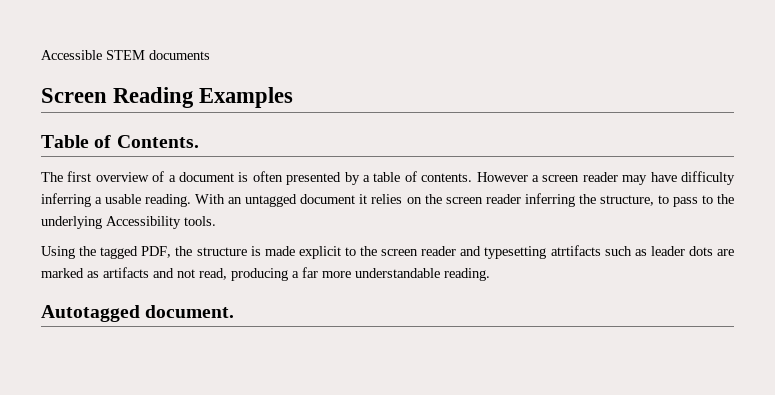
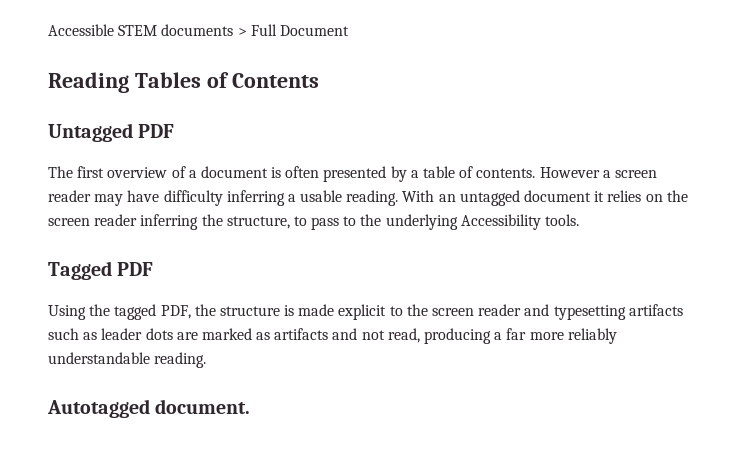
[41,87,294,108] [41,135,199,148] // Screen Reading Examples // Table of Contents. -> [237,24,349,36] [48,72,319,93] [48,123,175,142] > Full Document // Reading Tables of Contents // Untagged PDF
(216, 221) none -> [48,261,154,280] // Tagged PDF
[550,245,601,256] atrtifacts -> [628,304,683,316] artifacts
(351, 274) none -> [567,328,617,344] reliably

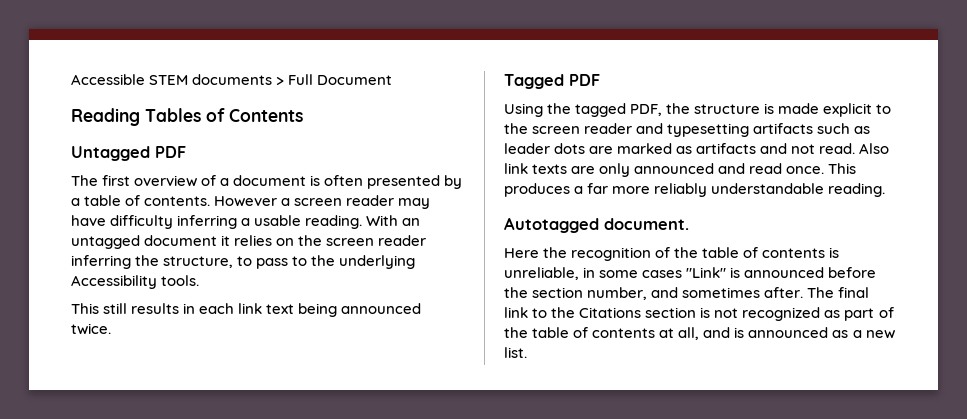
(580, 220) none -> [71,303,422,317] [71,323,111,335] // This still results in each link text being announced twice.
[387,328,492,344] read, producing -> [819,143,890,154] [504,163,857,177] [504,183,570,197] read. Also link texts are only announced and read once. This produces
(251, 406) none -> [504,247,840,261] [504,267,877,280] [504,287,870,300] [504,307,894,321] [504,327,895,340] [504,347,527,358] // Here the recognition of the table of contents is unreliable, in some cases "Link" is announced before the section number, and sometimes after. The final link to the Citations section is not recognized as part of the table of contents at all, and is announced as a new list.

